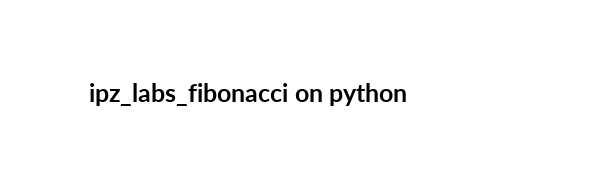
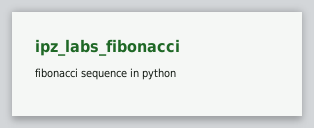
[294,89,323,102] on -> [35,68,139,80] // fibonacci sequence in

